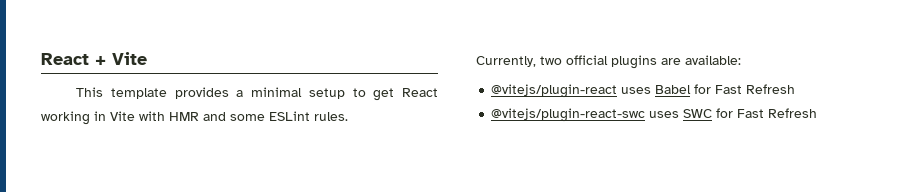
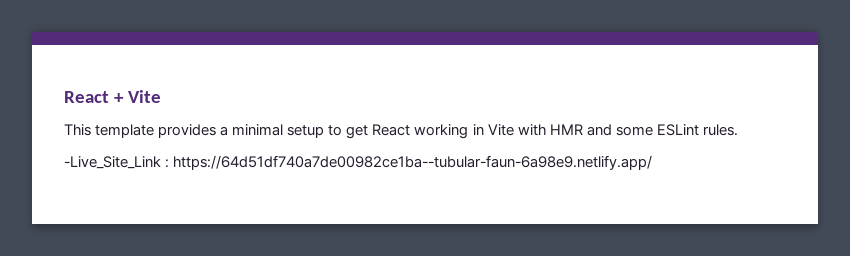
[476,55,741,69] [491,84,796,98] [491,108,818,122] Currently, two official plugins are available: // @vitejs/plugin-react uses Babel for Fast Refresh // @vitejs/plugin-react-swc uses SWC for Fast Refresh -> [64,155,653,170] -Live_Site_Link : https://64d51df740a7de00982ce1ba--tubular-faun-6a98e9.netlify.app/

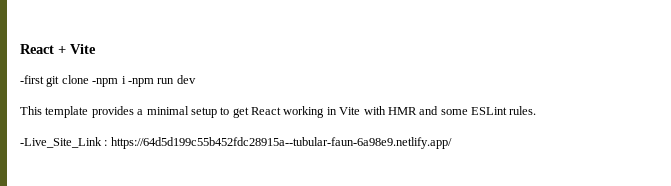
(162, 96) none -> [20,75,196,87] // -first git clone -npm i -npm run dev
[173,155,653,170] https://64d51df740a7de00982ce1ba--tubular-faun-6a98e9.netlify.app/ -> [110,137,452,149] https://64d5d199c55b452fdc28915a--tubular-faun-6a98e9.netlify.app/

